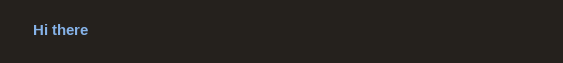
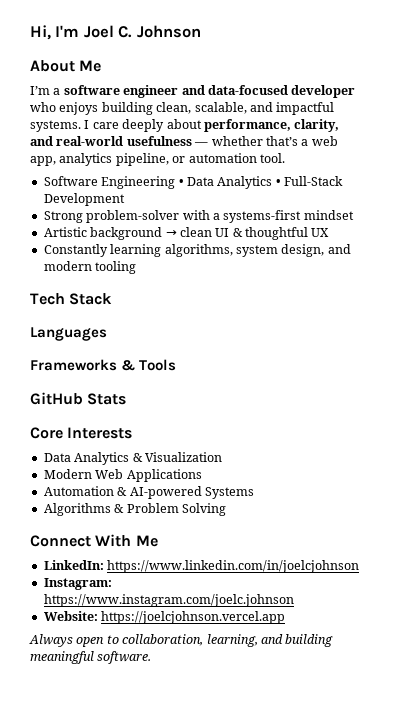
[33,24,89,35] Hi there -> [30,25,201,40] [30,60,102,72] [30,85,356,98] [30,102,335,115] [30,119,340,132] [30,136,338,146] [30,153,285,166] [43,176,343,189] [43,193,125,206] [43,210,354,223] [43,227,330,240] [43,244,351,257] [43,261,137,274] [30,293,113,305] [30,327,107,341] [30,359,177,371] [30,392,127,405] [30,427,133,439] [43,452,222,465] [43,469,202,482] [43,486,254,499] [43,503,226,516] [30,534,158,547] [43,560,360,573] [43,578,112,590] [43,594,294,607] [43,611,286,624] [29,634,334,647] [30,651,152,664] Hi, I'm Joel C. Johnson // About Me // I’m a software engineer and data-focused developer who enjoys building clean, scalable, and impactful systems. I care deeply about performance, clarity, and real-world usefulness — whether that’s a web app, analytics pipeline, or automation tool. // Software Engineering • Data Analytics • Full-Stack Development // Strong problem-solver with a systems-first mindset // Artistic background → clean UI & thoughtful UX // Constantly learning algorithms, system design, and modern tooling // Tech Stack // Languages // Frameworks & Tools // GitHub Stats // Core Interests // Data Analytics & Visualization // Modern Web Applications // Automation & AI-powered Systems // Algorithms & Problem Solving // Connect With Me // LinkedIn: https://www.linkedin.com/in/joelcjohnson // Instagram: https://www.instagram.com/joelc.johnson // Website: https://joelcjohnson.vercel.app // Always open to collaboration, learning, and building meaningful software.

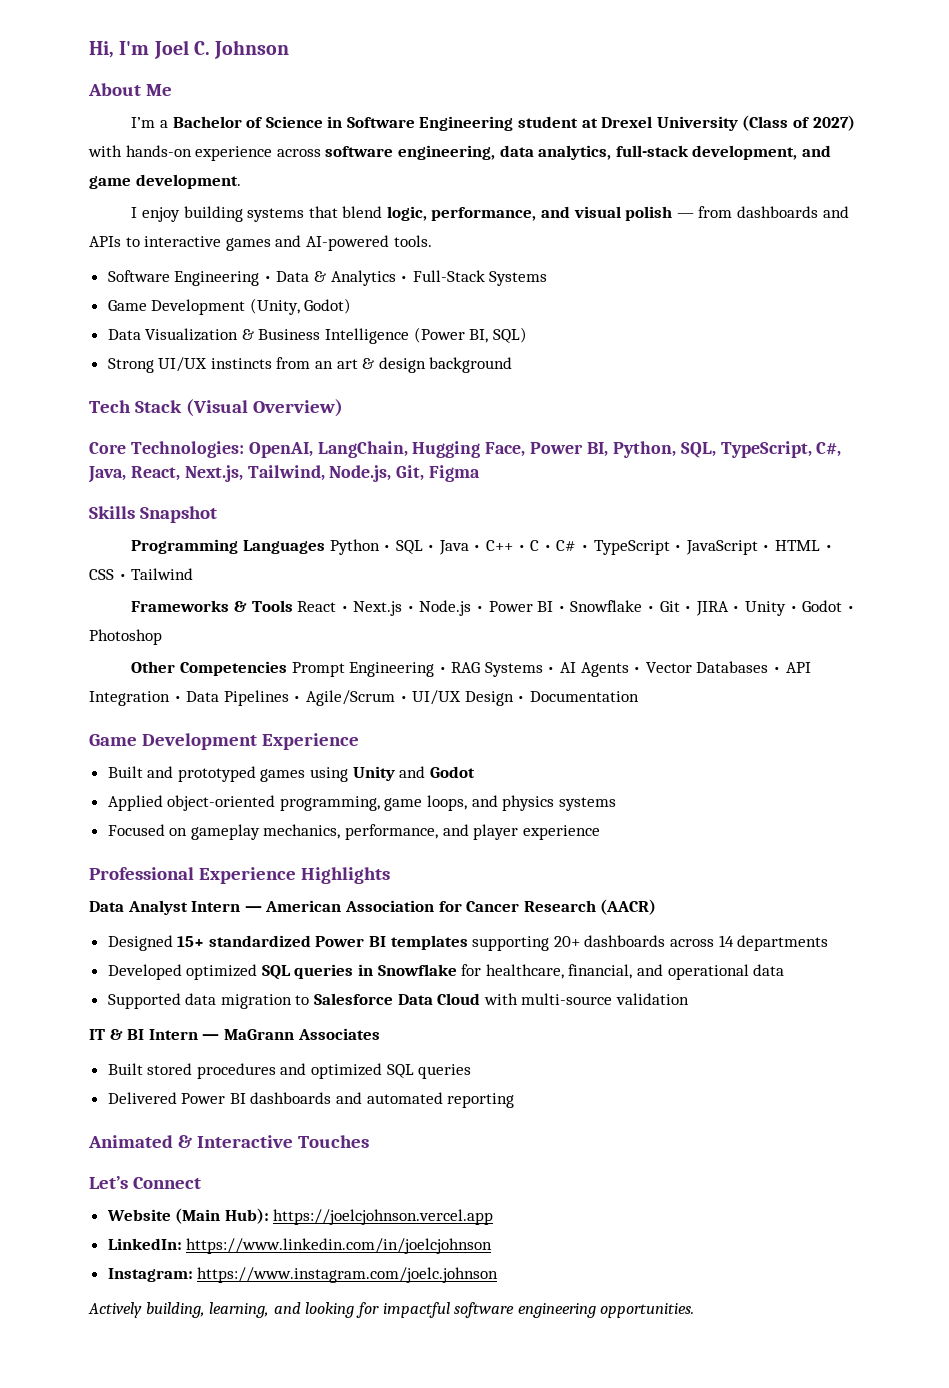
[63,85,356,98] [30,102,335,115] [30,119,340,132] [30,136,338,146] [30,153,285,166] software engineer and data-focused developer who enjoys building clean, scalable, and impactful systems. I care deeply about performance, clarity, and real-world usefulness — whether that’s a web app, analytics pipeline, or automation tool. -> [172,115,855,131] [88,145,831,161] [89,174,241,189] [131,206,849,222] [89,235,432,251] Bachelor of Science in Software Engineering student at Drexel University (Class of 2027) with hands-on experience across software engineering, data analytics, full-stack development, and game development. // I enjoy building systems that blend logic, performance, and visual polish — from dashboards and APIs to interactive games and AI-powered tools.
(214, 181) none -> [314,271,327,282] &
[43,193,125,206] [43,210,354,223] [43,227,330,240] [43,244,351,257] [43,261,137,274] [30,293,113,305] [30,327,107,341] [30,359,177,371] [30,392,127,405] [30,427,133,439] [43,452,222,465] [43,469,202,482] [43,486,254,499] [43,503,226,516] [30,534,158,547] [43,560,360,573] [43,578,112,590] [43,594,294,607] [43,611,286,624] [29,634,334,647] [30,651,152,664] Development // Strong problem-solver with a systems-first mindset // Artistic background → clean UI & thoughtful UX // Constantly learning algorithms, system design, and modern tooling // Tech Stack // Languages // Frameworks & Tools // GitHub Stats // Core Interests // Data Analytics & Visualization // Modern Web Applications // Automation & AI-powered Systems // Algorithms & Problem Solving // Connect With Me // LinkedIn: https://www.linkedin.com/in/joelcjohnson // Instagram: https://www.instagram.com/joelc.johnson // Website: https://joelcjohnson.vercel.app // Always open to collaboration, learning, and building meaningful software. -> [489,271,548,286] [107,298,352,315] [107,327,527,344] [107,357,513,373] [89,399,343,417] [89,441,842,458] [88,465,481,483] [89,506,217,523] [131,539,833,555] [89,568,194,580] [131,600,855,616] [89,629,162,645] [131,661,811,677] [89,690,639,706] [89,733,359,750] [107,766,475,782] [107,795,616,811] [107,824,600,840] [89,867,390,884] [89,899,657,915] [107,935,829,951] [107,964,785,980] [107,993,690,1009] [89,1028,380,1040] [107,1063,472,1079] [107,1092,515,1108] [88,1135,369,1148] [89,1176,201,1189] [106,1208,494,1225] [107,1238,493,1254] [107,1267,499,1283] [88,1302,695,1318] Systems // Game Development (Unity, Godot) // Data Visualization & Business Intelligence (Power BI, SQL) // Strong UI/UX instincts from an art & design background // Tech Stack (Visual Overview) // Core Technologies: OpenAI, LangChain, Hugging Face, Power BI, Python, SQL, TypeScript, C#, Java, React, Next.js, Tailwind, Node.js, Git, Figma // Skills Snapshot // Programming Languages Python • SQL • Java • C++ • C • C# • TypeScript • JavaScript • HTML • CSS • Tailwind // Frameworks & Tools React • Next.js • Node.js • Power BI • Snowflake • Git • JIRA • Unity • Godot • Photoshop // Other Competencies Prompt Engineering • RAG Systems • AI Agents • Vector Databases • API Integration • Data Pipelines • Agile/Scrum • UI/UX Design • Documentation // Game Development Experience // Built and prototyped games using Unity and Godot // Applied object-oriented programming, game loops, and physics systems // Focused on gameplay mechanics, performance, and player experience // Professional Experience Highlights // Data Analyst Intern — American Association for Cancer Research (AACR) // Designed 15+ standardized Power BI templates supporting 20+ dashboards across 14 departments // Developed optimized SQL queries in Snowflake for healthcare, financial, and operational data // Supported data migration to Salesforce Data Cloud with multi-source validation // IT & BI Intern — MaGrann Associates // Built stored procedures and optimized SQL queries // Delivered Power BI dashboards and automated reporting // Animated & Interactive Touches // Let’s Connect // Website (Main Hub): https://joelcjohnson.vercel.app // LinkedIn: https://www.linkedin.com/in/joelcjohnson // Instagram: https://www.instagram.com/joelc.johnson // Actively building, learning, and looking for impactful software engineering opportunities.

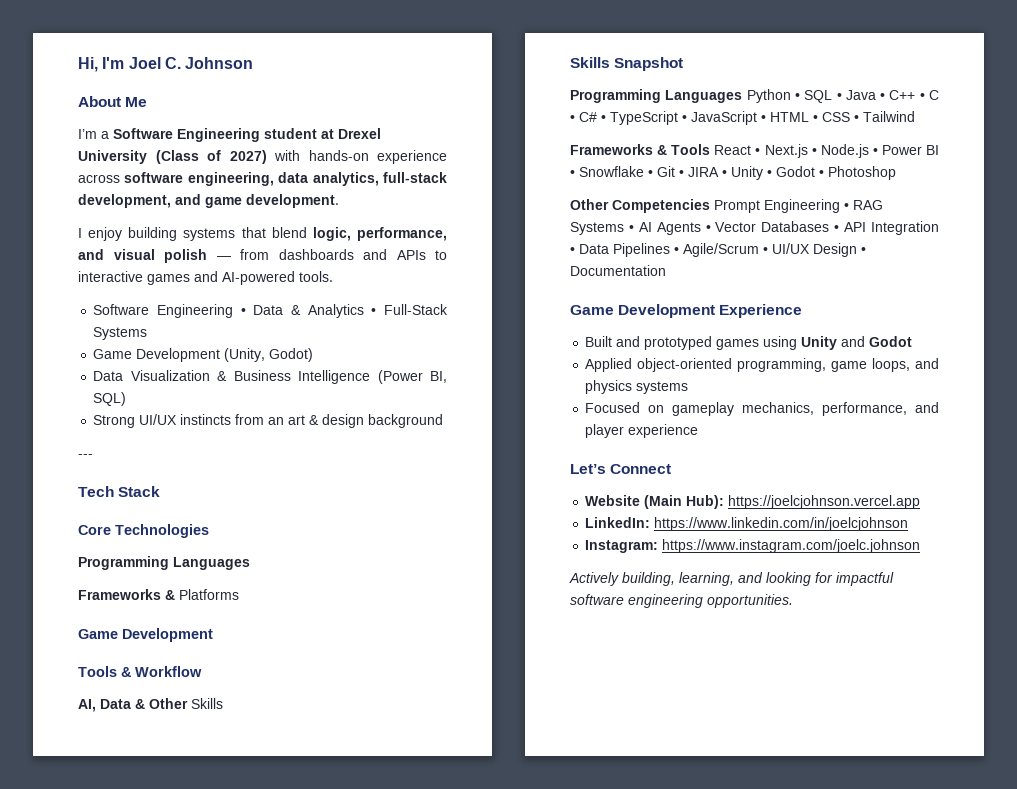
[172,116,343,128] Bachelor of Science in -> (109, 135) none
(513, 365) none -> [78,454,93,458] // ---
[185,399,343,417] (Visual Overview) -> (161, 491) none
[130,441,842,458] [88,465,481,483] Technologies: OpenAI, LangChain, Hugging Face, Power BI, Python, SQL, TypeScript, C#, Java, React, Next.js, Tailwind, Node.js, Git, Figma -> [115,524,209,538] [78,556,250,570] [78,589,239,600] [78,628,213,642] [78,666,202,677] [78,698,223,712] Technologies // Programming Languages // Frameworks & Platforms // Game Development // Tools & Workflow // AI, Data & Other Skills
[89,867,390,884] [89,899,657,915] [107,935,829,951] [107,964,785,980] [107,993,690,1009] [89,1028,380,1040] [107,1063,472,1079] [107,1092,515,1108] [88,1135,369,1148] // Professional Experience Highlights // Data Analyst Intern — American Association for Cancer Research (AACR) // Designed 15+ standardized Power BI templates supporting 20+ dashboards across 14 departments // Developed optimized SQL queries in Snowflake for healthcare, financial, and operational data // Supported data migration to Salesforce Data Cloud with multi-source validation // IT & BI Intern — MaGrann Associates // Built stored procedures and optimized SQL queries // Delivered Power BI dashboards and automated reporting // Animated & Interactive Touches -> (699, 431) none

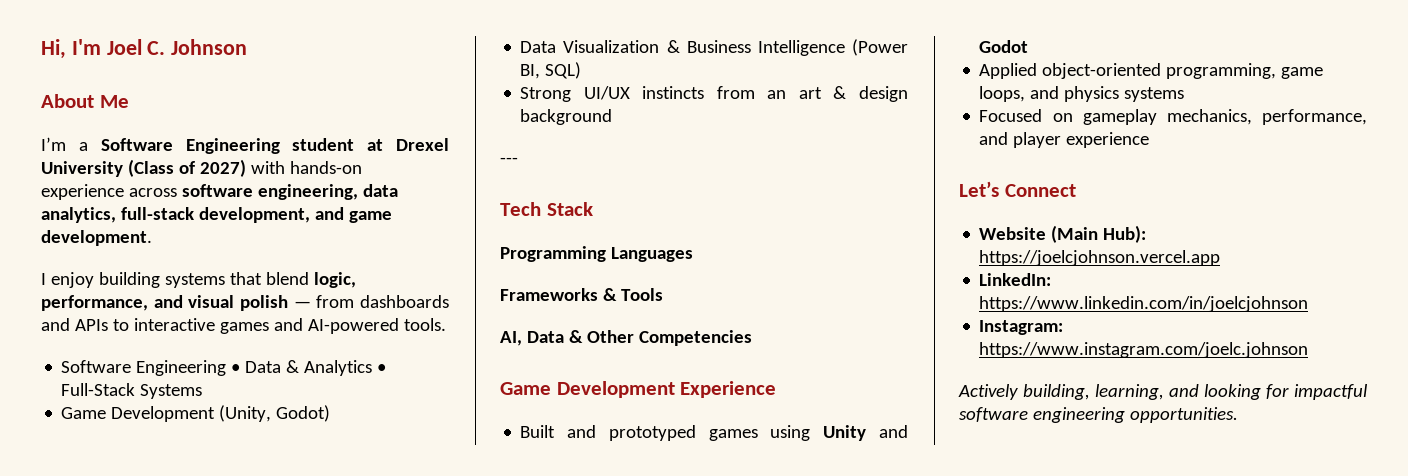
[78,524,209,538] // Core Technologies -> (593, 209) none
[179,589,239,600] [78,628,213,642] [78,666,202,677] Platforms // Game Development // Tools & Workflow -> [620,288,663,301] Tools
[191,698,223,709] [570,57,684,71] [570,89,940,103] [570,111,915,125] [570,144,939,158] [570,166,896,180] [570,199,883,213] [570,221,939,235] [570,243,866,257] [570,265,666,276] Skills // Skills Snapshot // Programming Languages Python • SQL • Java • C++ • C • C# • TypeScript • JavaScript • HTML • CSS • Tailwind // Frameworks & Tools React • Next.js • Node.js • Power BI • Snowflake • Git • JIRA • Unity • Godot • Photoshop // Other Competencies Prompt Engineering • RAG Systems • AI Agents • Vector Databases • API Integration • Data Pipelines • Agile/Scrum • UI/UX Design • Documentation -> [638,330,752,346] Competencies

